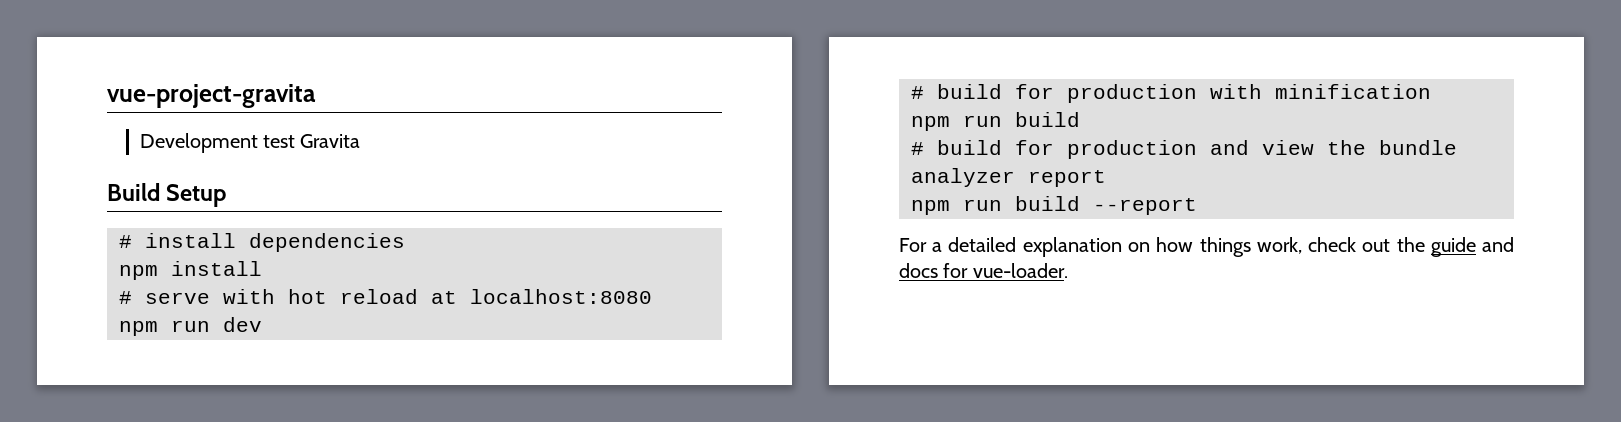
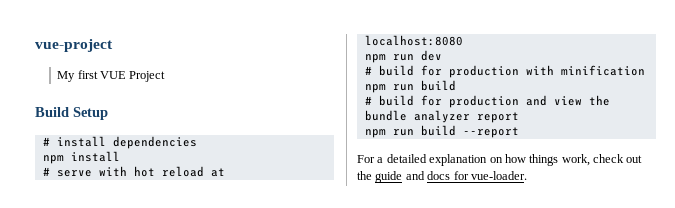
[107,84,316,108] [139,133,361,153] vue-project-gravita // Development test Gravita -> [35,39,113,52] [57,70,166,82] vue-project // My first VUE Project

